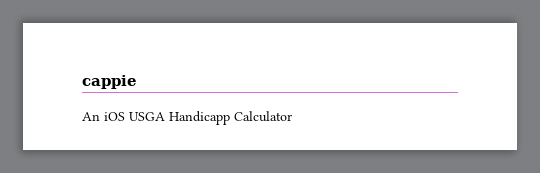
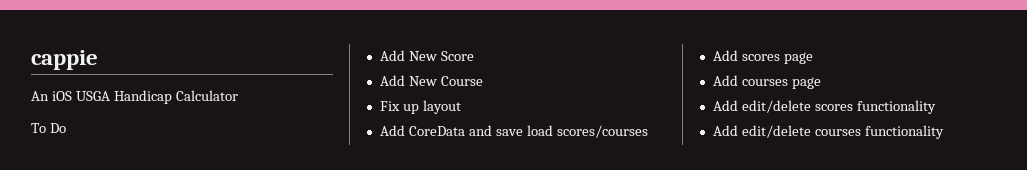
[169,111,230,125] Handicapp -> [113,90,172,104] Handicap
(292, 116) none -> [31,123,66,133] [379,50,474,61] [379,75,483,86] [379,100,461,114] [379,125,648,138] [712,50,813,64] [712,75,821,89] [712,100,936,114] [712,125,944,139] // To Do // Add New Score // Add New Course // Fix up layout // Add CoreData and save load scores/courses // Add scores page // Add courses page // Add edit/delete scores functionality // Add edit/delete courses functionality

